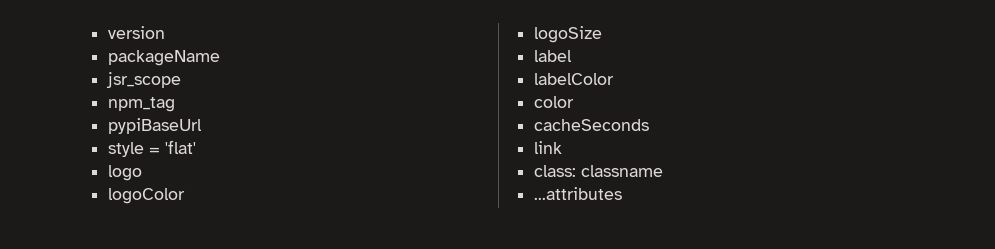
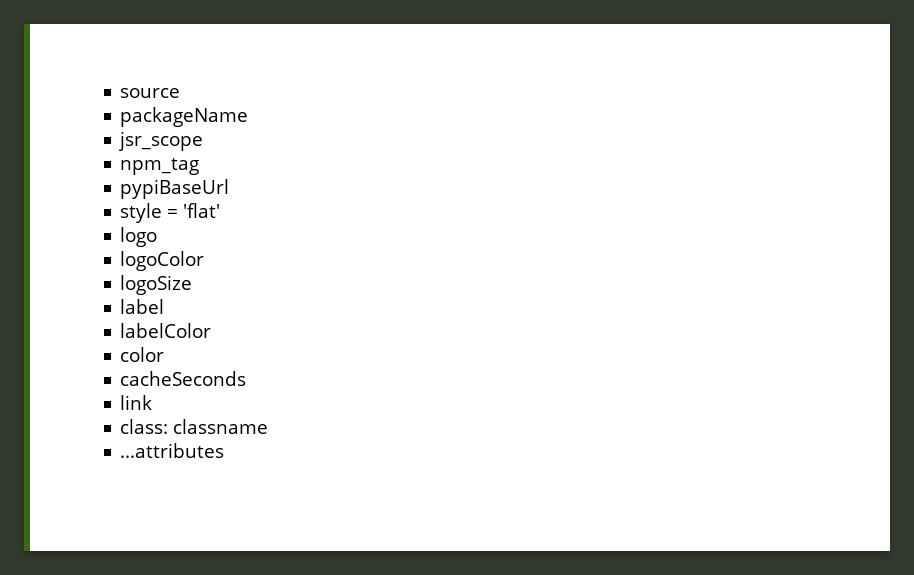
[108,26,166,39] version -> [120,88,181,98] source

